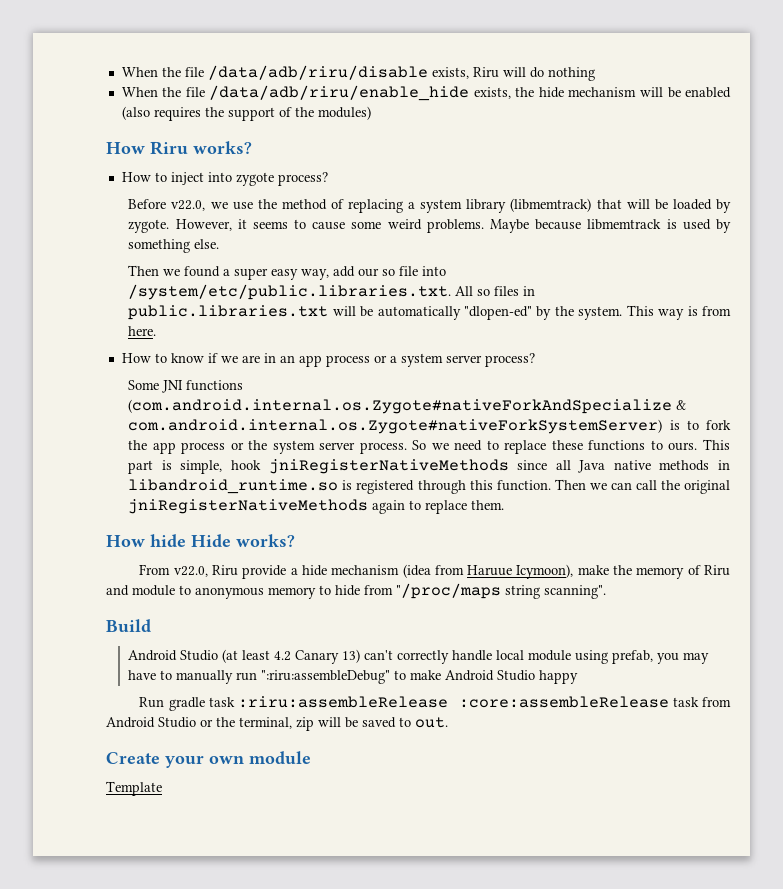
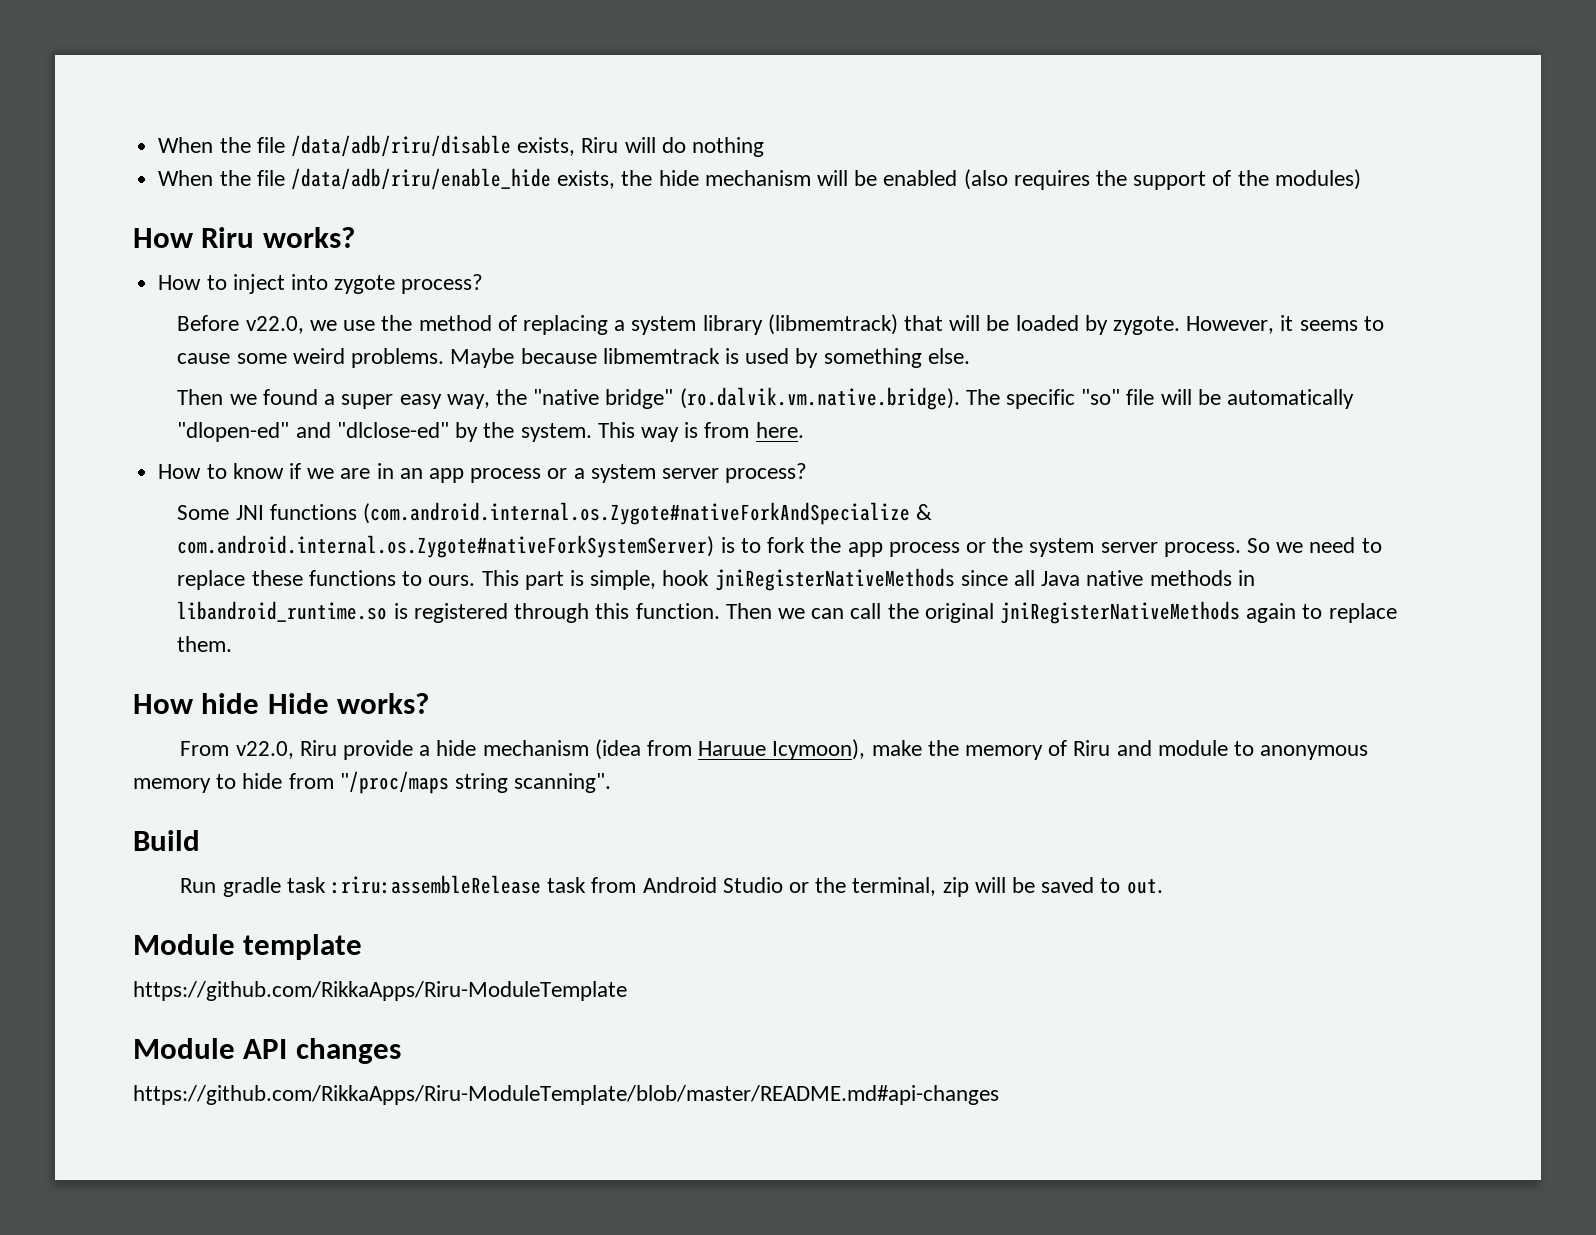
[333,266,447,277] [128,284,536,300] [128,305,329,320] add our so file into /system/etc/public.libraries.txt. All so files in public.libraries.txt -> [495,387,1155,410] the "native bridge" (ro.dalvik.vm.native.bridge). The specific "so" file
(533, 313) none -> [295,422,449,438] and "dlclose-ed"
[128,649,710,664] [128,670,579,684] // Android Studio (at least 4.2 Canary 13) can't correctly handle local module using prefab, you may have to manually run ":riru:assembleDebug" to make Android Studio happy -> (200, 840) none
[458,696,669,708] :core:assembleRelease -> (541, 884) none
[106,751,311,768] [106,781,162,796] Create your own module // Template -> [133,934,363,960] [133,981,627,1001] [133,1038,401,1064] [133,1085,999,1105] Module template // https://github.com/RikkaApps/Riru-ModuleTemplate // Module API changes // https://github.com/RikkaApps/Riru-ModuleTemplate/blob/master/README.md#api-changes

